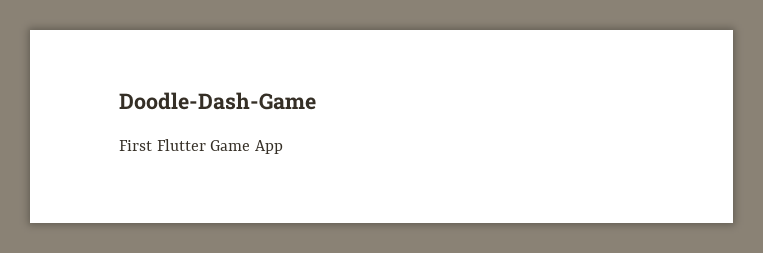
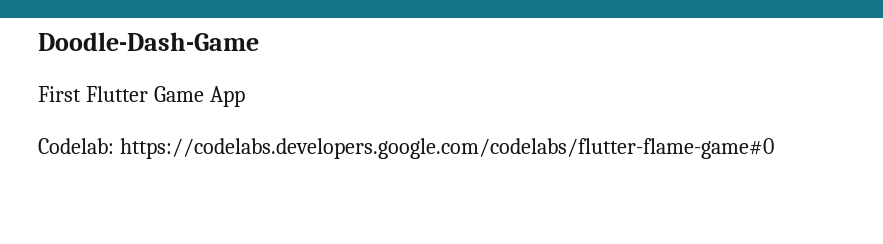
(284, 147) none -> [38,138,774,159] // Codelab: https://codelabs.developers.google.com/codelabs/flutter-flame-game#0

